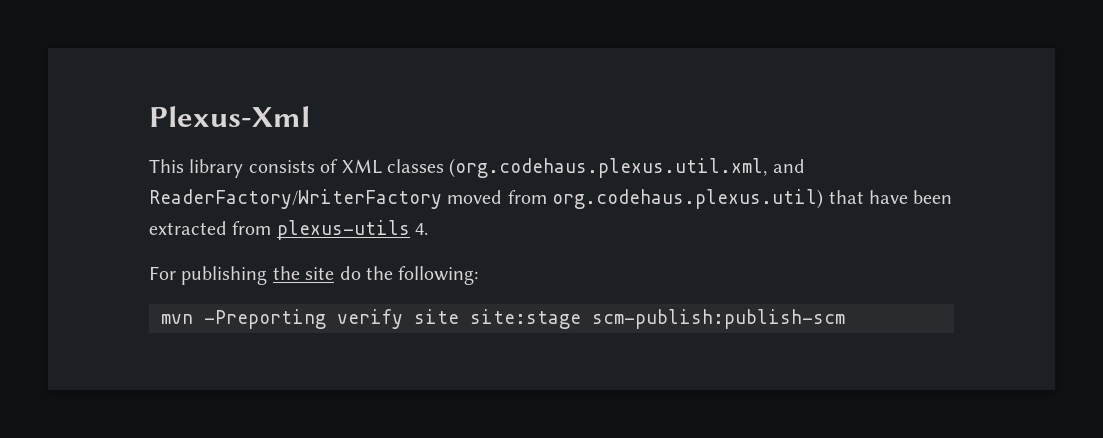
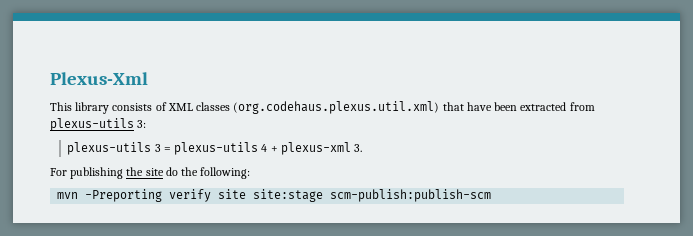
[449,158,805,178] [149,189,824,209] (org.codehaus.plexus.util.xml, and ReaderFactory/WriterFactory moved from org.codehaus.plexus.util) -> [233,101,440,114] (org.codehaus.plexus.util.xml)
[415,223,429,235] 4. -> [137,120,147,128] [67,142,363,155] 3: // plexus-utils 3 = plexus-utils 4 + plexus-xml 3.

